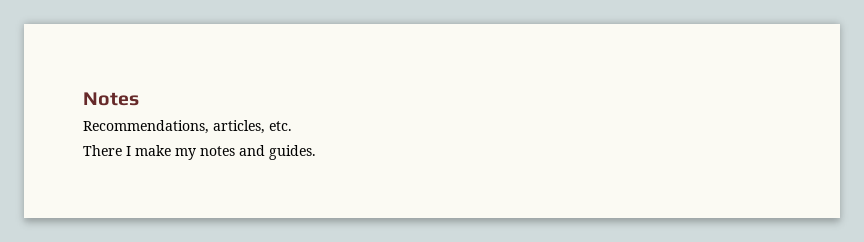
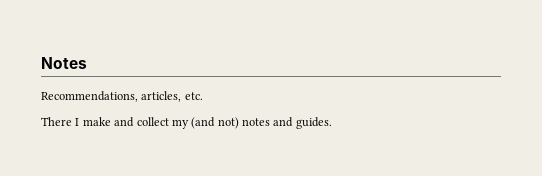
[175,148,196,160] my -> [114,117,239,129] and collect my (and not)

